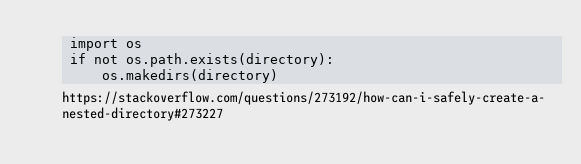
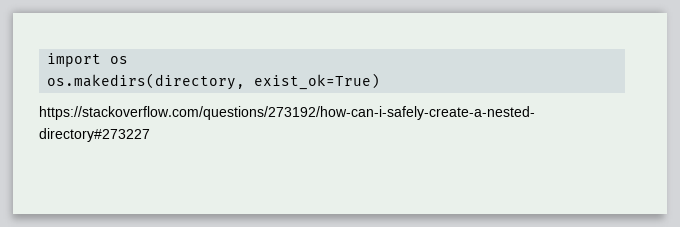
[69,53,334,67] [101,69,278,83] if not os.path.exists(directory): // os.makedirs(directory) -> [47,73,381,90] os.makedirs(directory, exist_ok=True)

